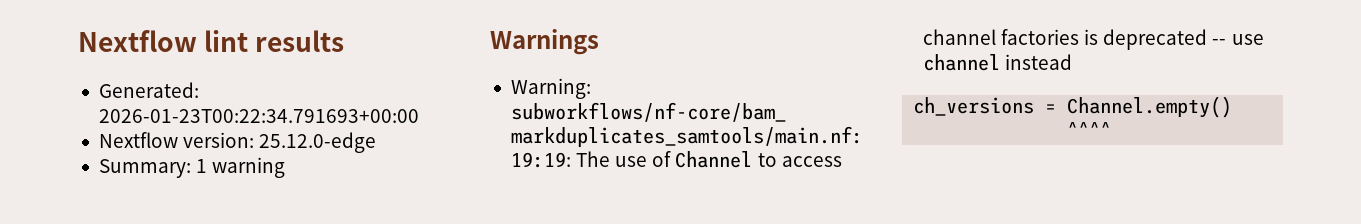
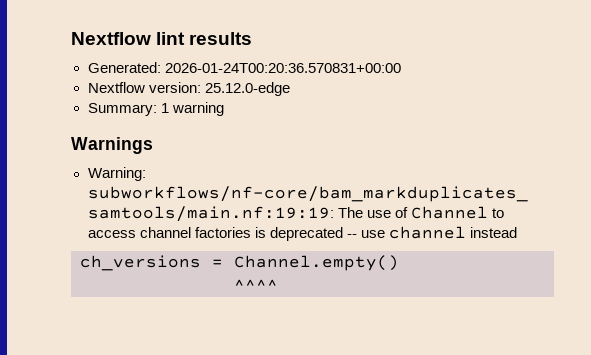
[98,109,419,123] 2026-01-23T00:22:34.791693+00:00 -> [164,63,401,73] 2026-01-24T00:20:36.570831+00:00

